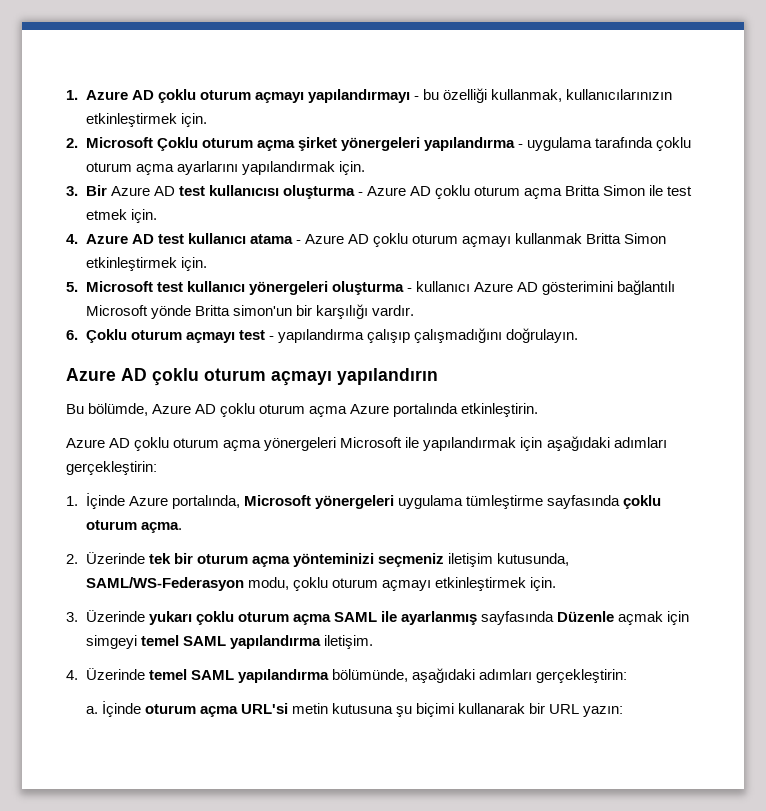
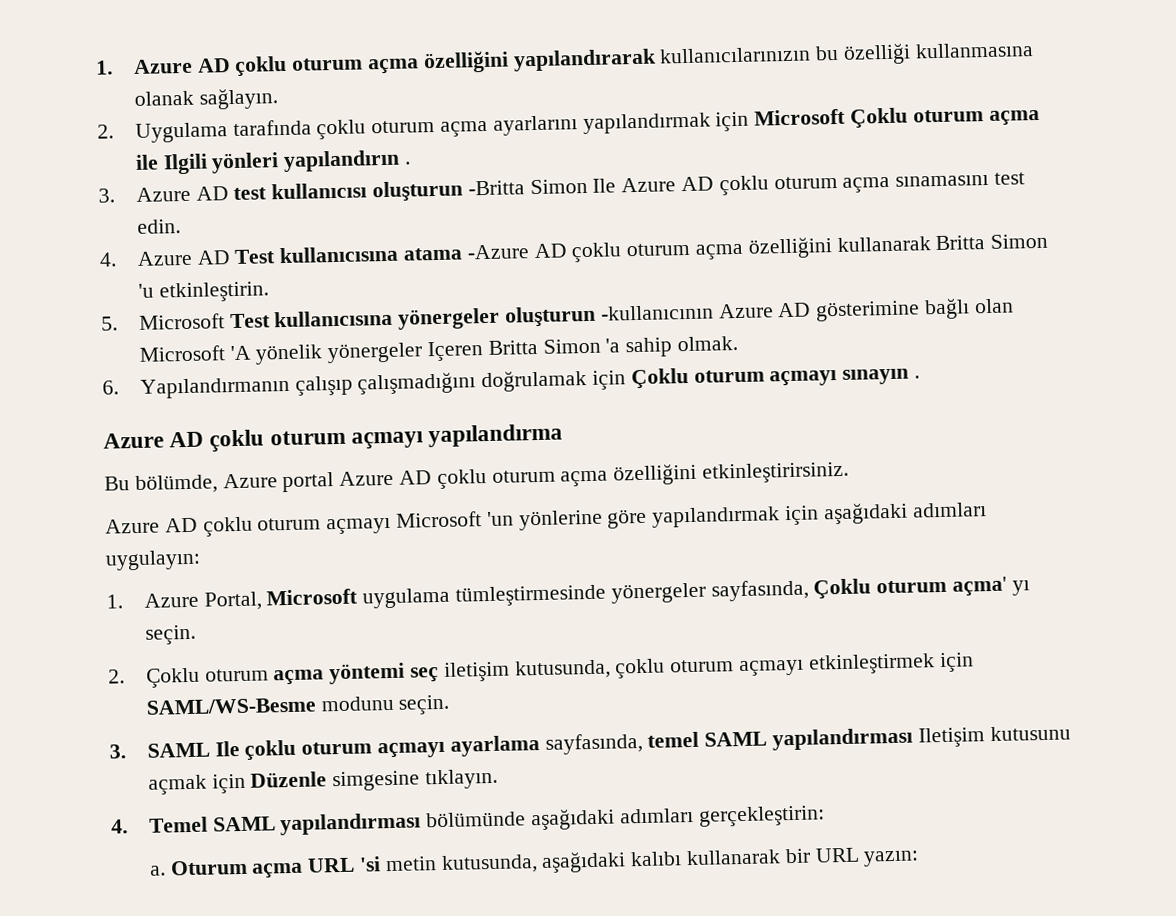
[254,88,673,103] [85,113,207,127] [66,137,593,151] açmayı yapılandırmayı - bu özelliği kullanmak, kullanıcılarınızın etkinleştirmek için. // 2. Microsoft Çoklu oturum açma şirket yönergeleri yapılandırma - uygulama -> [368,42,1034,75] [133,88,278,110] [97,122,228,143] açma özelliğini yapılandırarak kullanıcılarınızın bu özelliği kullanmasına olanak sağlayın. // 2. Uygulama
[338,161,365,175] [66,185,107,196] için. // 3. Bir -> [715,107,1040,132] [134,149,412,175] [98,188,115,203] için Microsoft Çoklu oturum açma ile Ilgili yönleri yapılandırın . // 3.
[282,185,693,199] [85,209,157,223] [66,233,667,247] [85,257,207,271] [66,280,676,295] [85,304,414,319] [66,328,579,343] [66,368,438,386] oluşturma - Azure AD çoklu oturum açma Britta Simon ile test etmek için. // 4. Azure AD test kullanıcı atama - Azure AD çoklu oturum açmayı kullanmak Britta Simon etkinleştirmek için. // 5. Microsoft test kullanıcı yönergeleri oluşturma - kullanıcı Azure AD gösterimini bağlantılı Microsoft yönde Britta simon'un bir karşılığı vardır. // 6. Çoklu oturum açmayı test - yapılandırma çalışıp çalışmadığını doğrulayın. // Azure AD çoklu oturum açmayı yapılandırın -> [372,172,1026,203] [136,219,181,234] [99,233,1049,267] [137,281,269,303] [101,298,1014,331] [138,335,739,365] [102,367,921,399] [103,423,564,453] oluşturun -Britta Simon Ile Azure AD çoklu oturum açma sınamasını test edin. // 4. Azure AD Test kullanıcısına atama -Azure AD çoklu oturum açma özelliğini kullanarak Britta Simon 'u etkinleştirin. // 5. Microsoft Test kullanıcısına yönergeler oluşturun -kullanıcının Azure AD gösterimine bağlı olan Microsoft 'A yönelik yönergeler Içeren Britta Simon 'a sahip olmak. // 6. Yapılandırmanın çalışıp çalışmadığını doğrulamak için Çoklu oturum açmayı sınayın . // Azure AD çoklu oturum açmayı yapılandırma
[195,403,539,417] [66,437,420,451] AD çoklu oturum açma Azure portalında etkinleştirin. // Azure AD çoklu oturum açma yönergeleri Microsoft ile -> [282,461,850,493] [105,508,648,537] portal Azure AD çoklu oturum açma özelliğini etkinleştirirsiniz. // Azure AD çoklu oturum açmayı Microsoft 'un yönlerine göre
[66,461,157,475] [66,493,662,509] [85,520,182,533] [66,552,570,567] [85,577,556,591] [66,610,690,625] [85,635,373,649] [66,668,628,683] [85,701,455,717] gerçekleştirin: // 1. İçinde Azure portalında, Microsoft yönergeleri uygulama tümleştirme sayfasında çoklu oturum açma. // 2. Üzerinde tek bir oturum açma yönteminizi seçmeniz iletişim kutusunda, SAML/WS-Federasyon modu, çoklu oturum açmayı etkinleştirmek için. // 3. Üzerinde yukarı çoklu oturum açma SAML ile ayarlanmış sayfasında Düzenle açmak için simgeyi temel SAML yapılandırma iletişim. // 4. Üzerinde temel SAML yapılandırma bölümünde, aşağıdaki adımları gerçekleştirin: // a. İçinde oturum açma URL'si metin kutusuna şu biçimi -> [105,549,201,571] [106,576,1030,611] [144,624,196,645] [108,652,974,688] [145,694,451,715] [109,725,1071,761] [147,768,499,795] [111,805,825,836] [149,851,683,879] uygulayın: // 1. Azure Portal, Microsoft uygulama tümleştirmesinde yönergeler sayfasında, Çoklu oturum açma' yı seçin. // 2. Çoklu oturum açma yöntemi seç iletişim kutusunda, çoklu oturum açmayı etkinleştirmek için SAML/WS-Besme modunu seçin. // 3. SAML Ile çoklu oturum açmayı ayarlama sayfasında, temel SAML yapılandırması Iletişim kutusunu açmak için Düzenle simgesine tıklayın. // 4. Temel SAML yapılandırması bölümünde aşağıdaki adımları gerçekleştirin: // a. Oturum açma URL 'si metin kutusunda, aşağıdaki kalıbı

